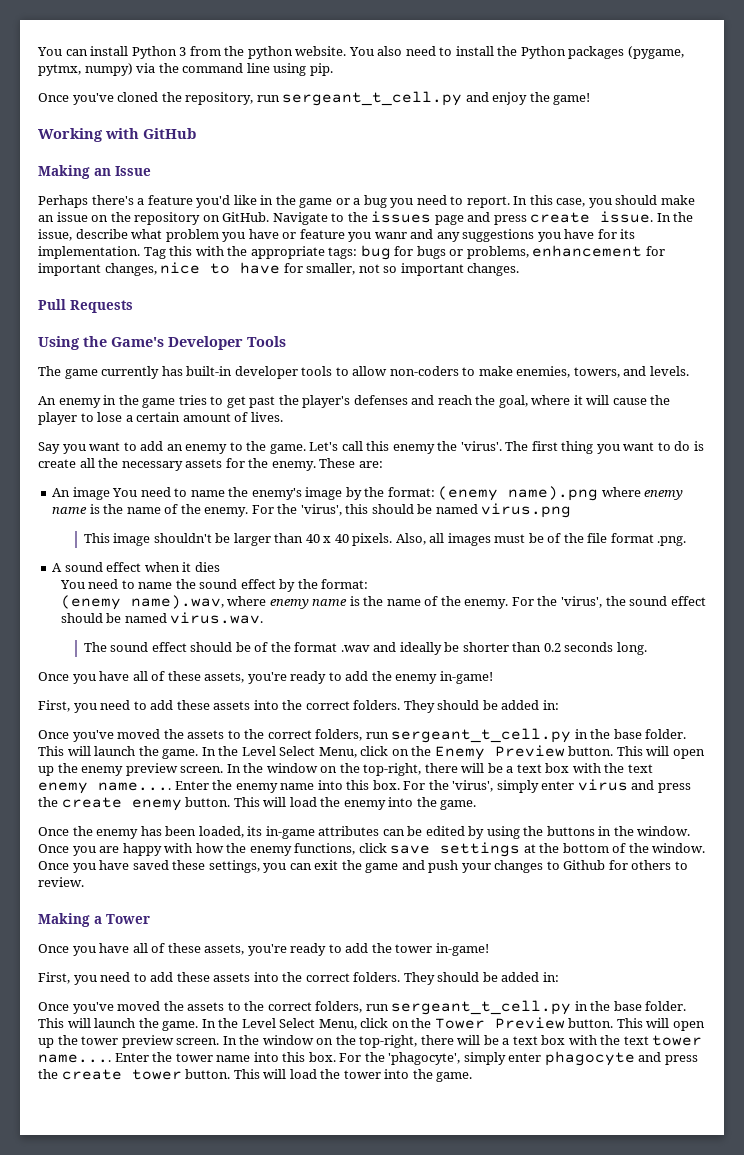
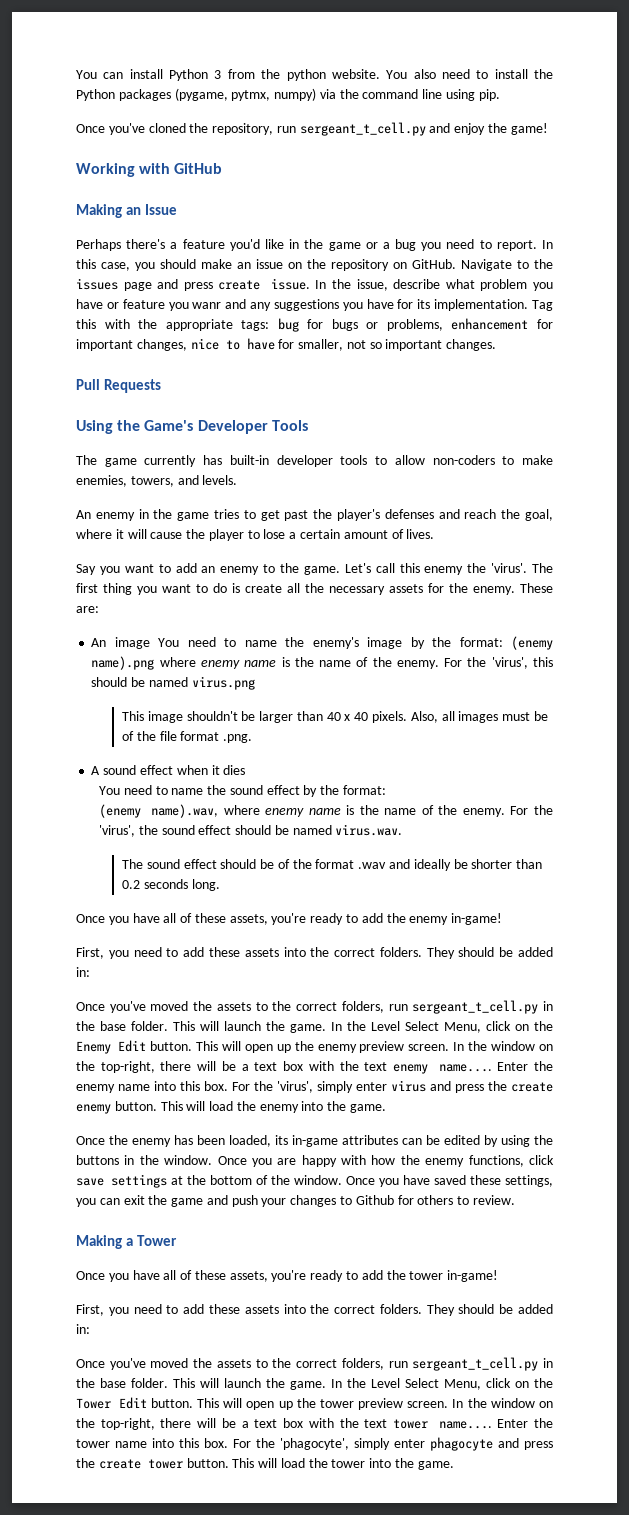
[494,745,565,757] Preview -> [118,1040,147,1052] Edit
[494,1017,565,1029] Preview -> [118,1397,147,1409] Edit

